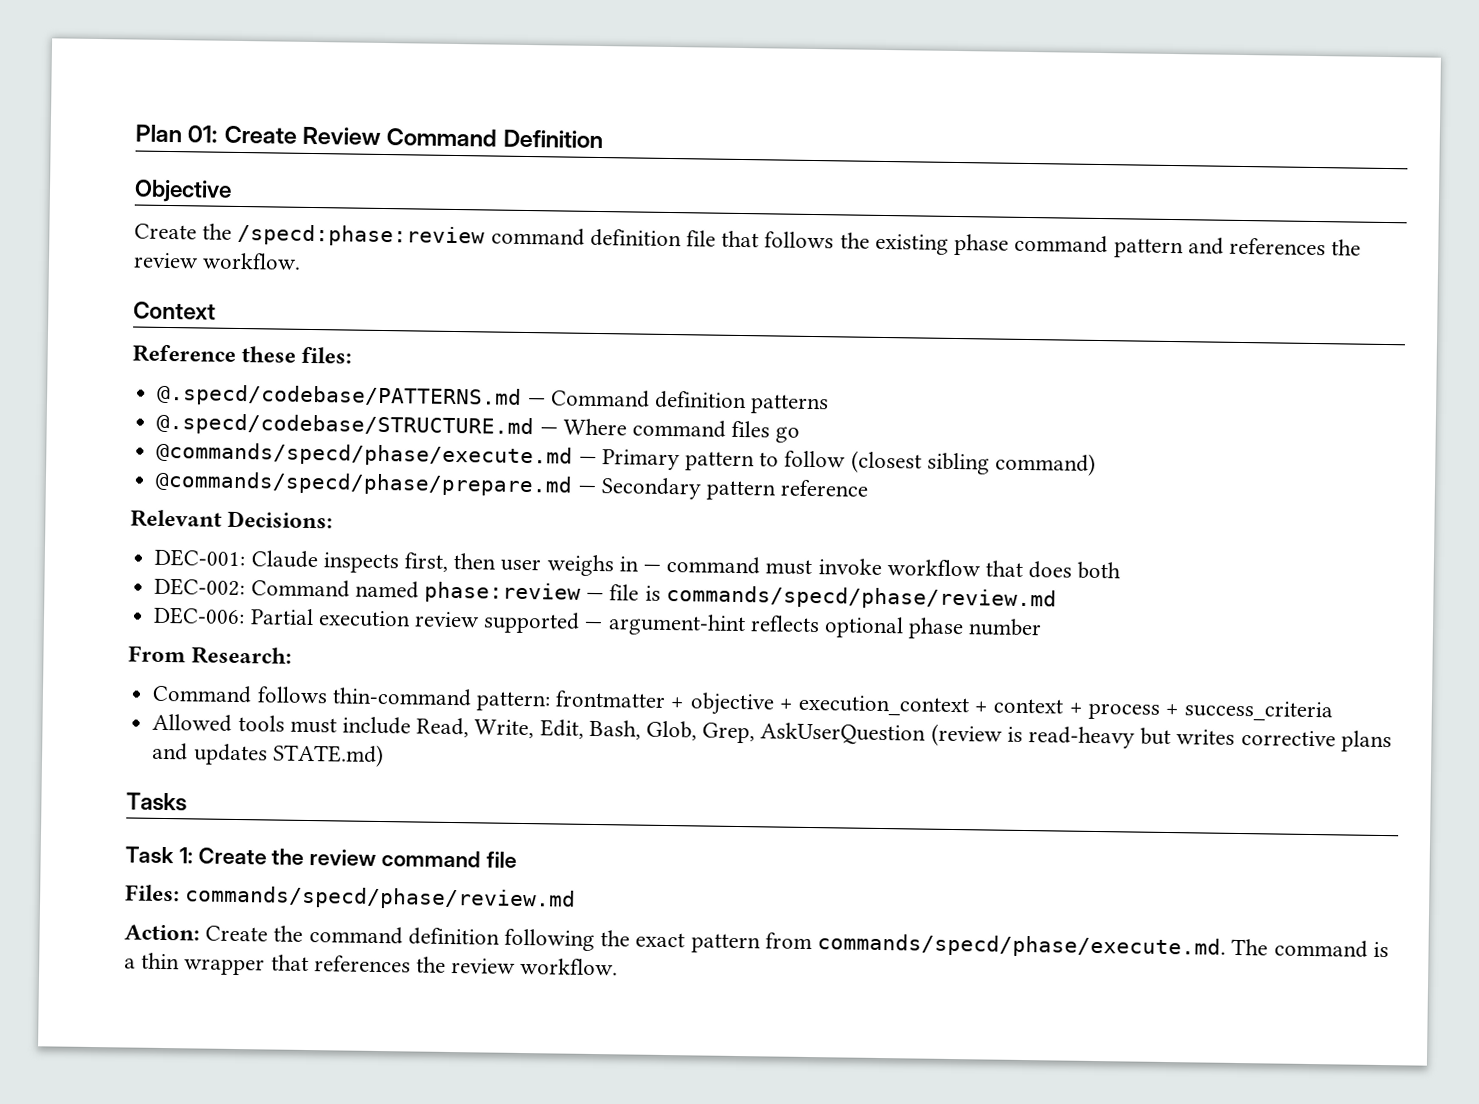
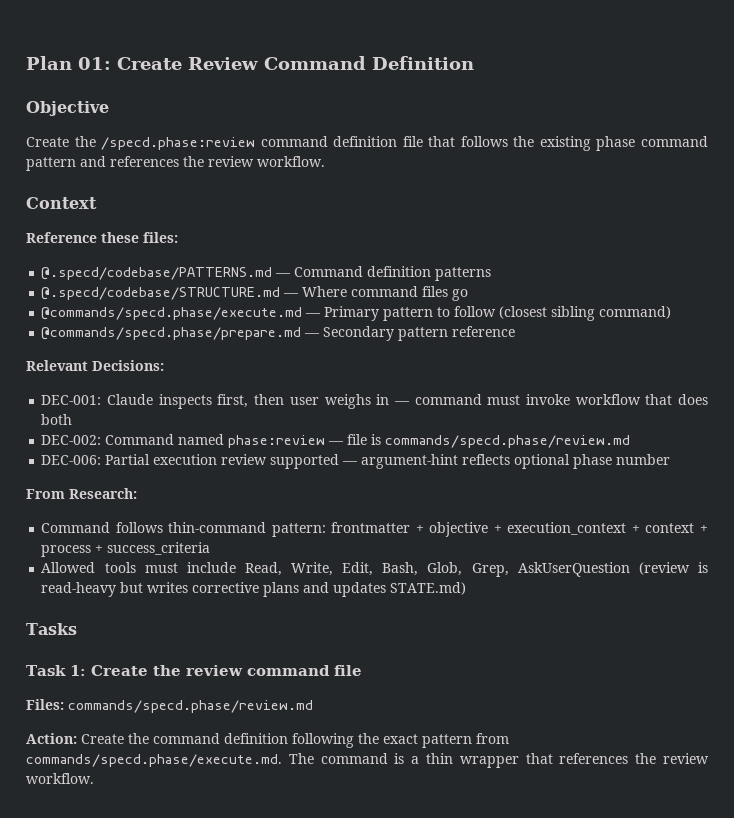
[237,223,486,248] /specd:phase:review -> [101,137,256,150] /specd.phase:review
[156,441,574,468] @commands/specd/phase/execute.md -> [41,307,303,320] @commands/specd.phase/execute.md
[155,470,574,497] @commands/specd/phase/prepare.md -> [41,327,302,340] @commands/specd.phase/prepare.md
[665,584,1057,611] commands/specd/phase/review.md -> [385,435,631,448] commands/specd.phase/review.md
[185,885,577,911] commands/specd/phase/review.md -> [68,700,313,713] commands/specd.phase/review.md
[817,933,1227,959] commands/specd/phase/execute.md. -> [26,754,282,767] commands/specd.phase/execute.md.

